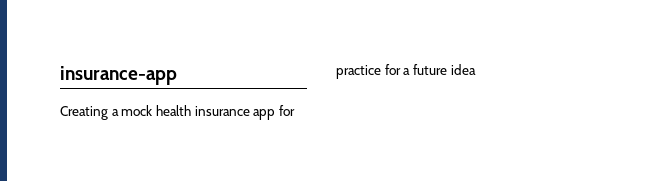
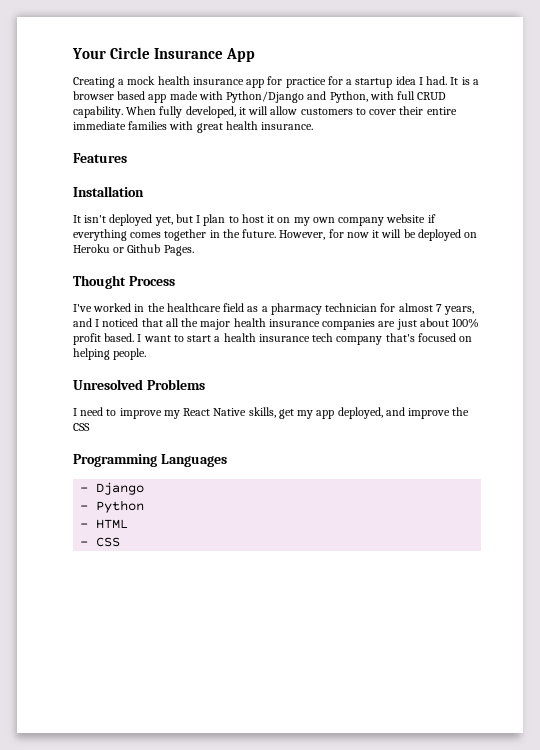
[60,66,177,85] insurance-app -> [72,47,256,62] Your Circle Insurance App
[412,64,476,75] future idea -> [355,76,479,88] [73,91,447,103] [73,106,457,118] [73,121,314,133] [73,153,127,163] [73,186,144,197] [73,214,436,226] [73,229,478,241] [73,244,194,256] [73,275,175,289] [73,303,475,315] [73,318,480,330] [73,333,473,345] [73,348,147,360] [73,379,205,390] [73,407,470,419] [73,423,90,431] [73,454,227,467] [80,482,145,495] [80,500,145,513] [80,519,129,529] [80,537,121,547] startup idea I had. It is a browser based app made with Python/Django and Python, with full CRUD capability. When fully developed, it will allow customers to cover their entire immediate families with great health insurance. // Features // Installation // It isn't deployed yet, but I plan to host it on my own company website if everything comes together in the future. However, for now it will be deployed on Heroku or Github Pages. // Thought Process // I've worked in the healthcare field as a pharmacy technician for almost 7 years, and I noticed that all the major health insurance companies are just about 100% profit based. I want to start a health insurance tech company that's focused on helping people. // Unresolved Problems // I need to improve my React Native skills, get my app deployed, and improve the CSS // Programming Languages // - Django // - Python // - HTML // - CSS

